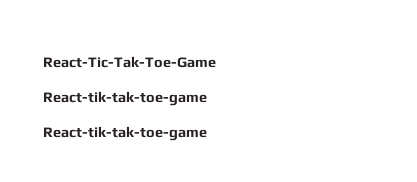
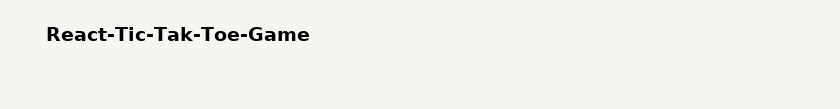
[43,91,207,106] [43,126,207,141] // React-tik-tak-toe-game // React-tik-tak-toe-game -> (310, 34) none

